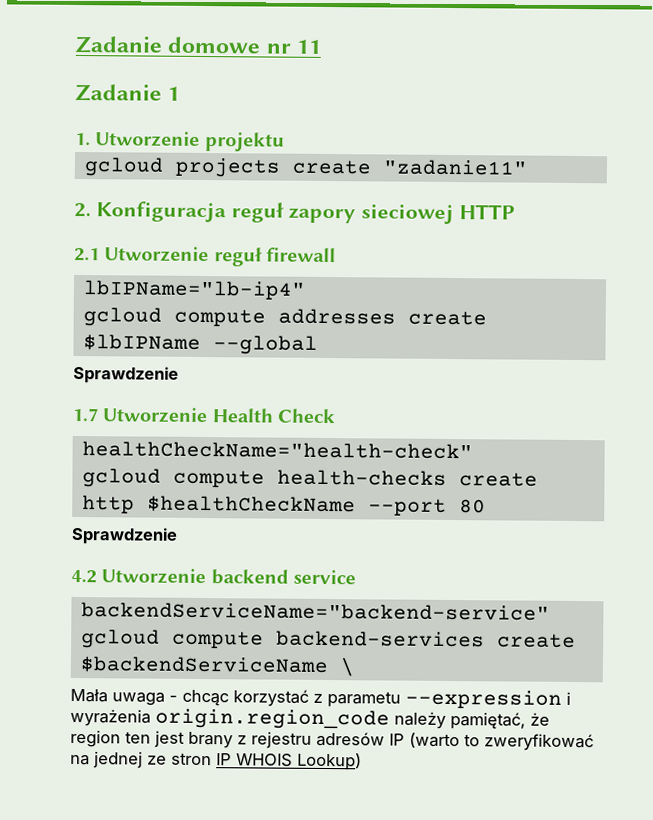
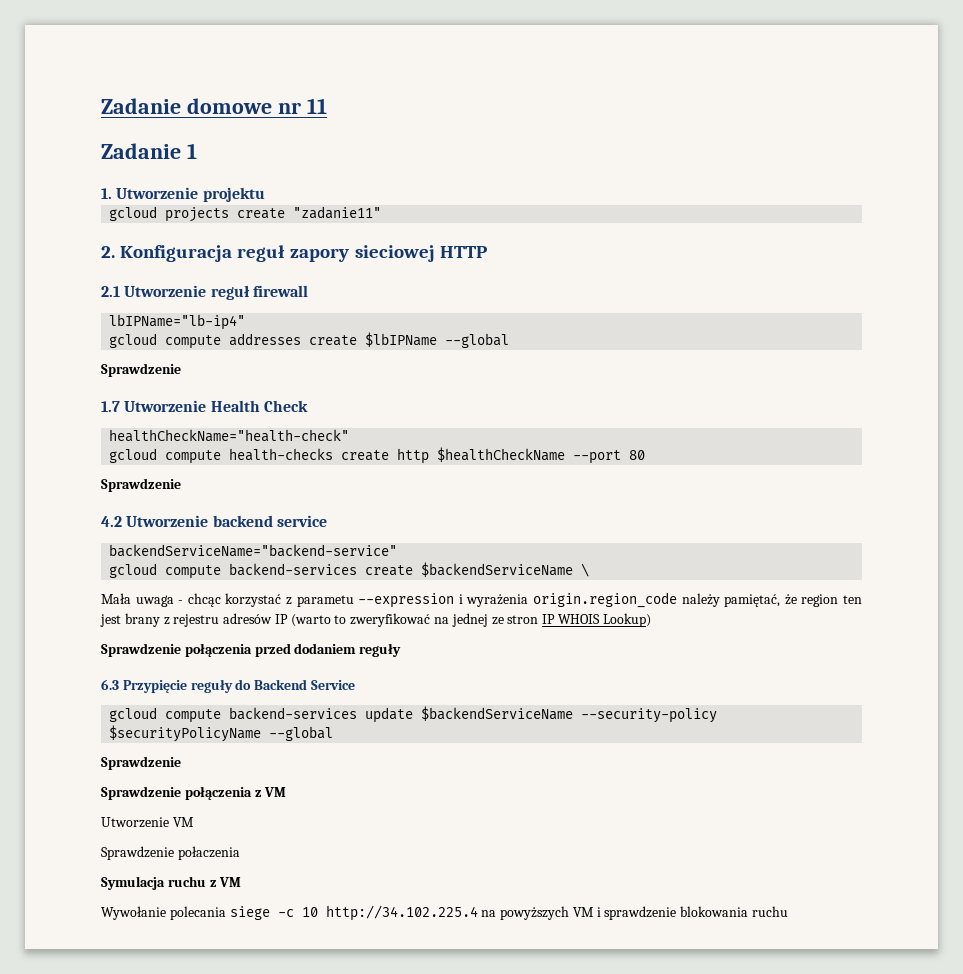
(362, 761) none -> [101,643,402,657] [101,679,355,693] [109,706,718,723] [109,725,334,742] [101,756,181,770] [101,786,287,800] [101,817,194,828] [101,846,240,860] [101,876,242,890] [101,905,789,921] // Sprawdzenie połączenia przed dodaniem reguły // 6.3 Przypięcie reguły do Backend Service // gcloud compute backend-services update $backendServiceName --security-policy $securityPolicyName --global // Sprawdzenie // Sprawdzenie połączenia z VM // Utworzenie VM // Sprawdzenie połaczenia // Symulacja ruchu z VM // Wywołanie polecania siege -c 10 http://34.102.225.4 na powyższych VM i sprawdzenie blokowania ruchu

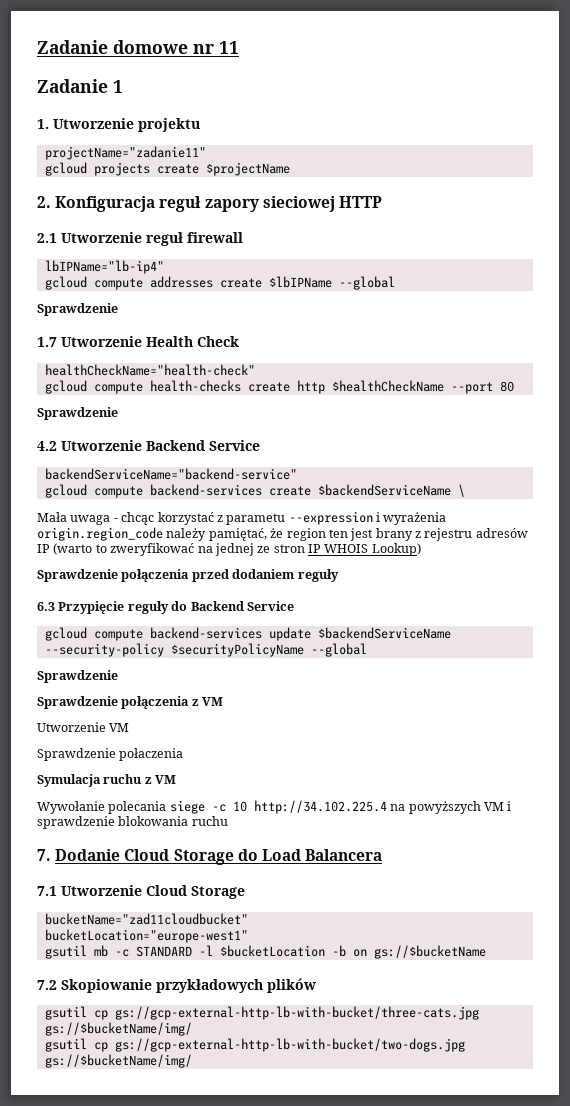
(265, 194) none -> [44,146,206,160] // projectName="zadanie11"
[293,206,382,219] "zadanie11" -> [205,162,290,176] $projectName
[212,515,327,527] backend service -> [146,440,260,451] Backend Service
(789, 911) none -> [37,849,383,865] [37,885,245,899] [44,913,248,925] [44,929,248,943] [44,945,486,959] [37,978,316,993] [44,1006,479,1020] [44,1022,192,1036] [44,1038,465,1052] [44,1054,192,1068] // 7. Dodanie Cloud Storage do Load Balancera // 7.1 Utworzenie Cloud Storage // bucketName="zad11cloudbucket" // bucketLocation="europe-west1" // gsutil mb -c STANDARD -l $bucketLocation -b on gs://$bucketName // 7.2 Skopiowanie przykładowych plików // gsutil cp gs://gcp-external-http-lb-with-bucket/three-cats.jpg gs://$bucketName/img/ // gsutil cp gs://gcp-external-http-lb-with-bucket/two-dogs.jpg gs://$bucketName/img/

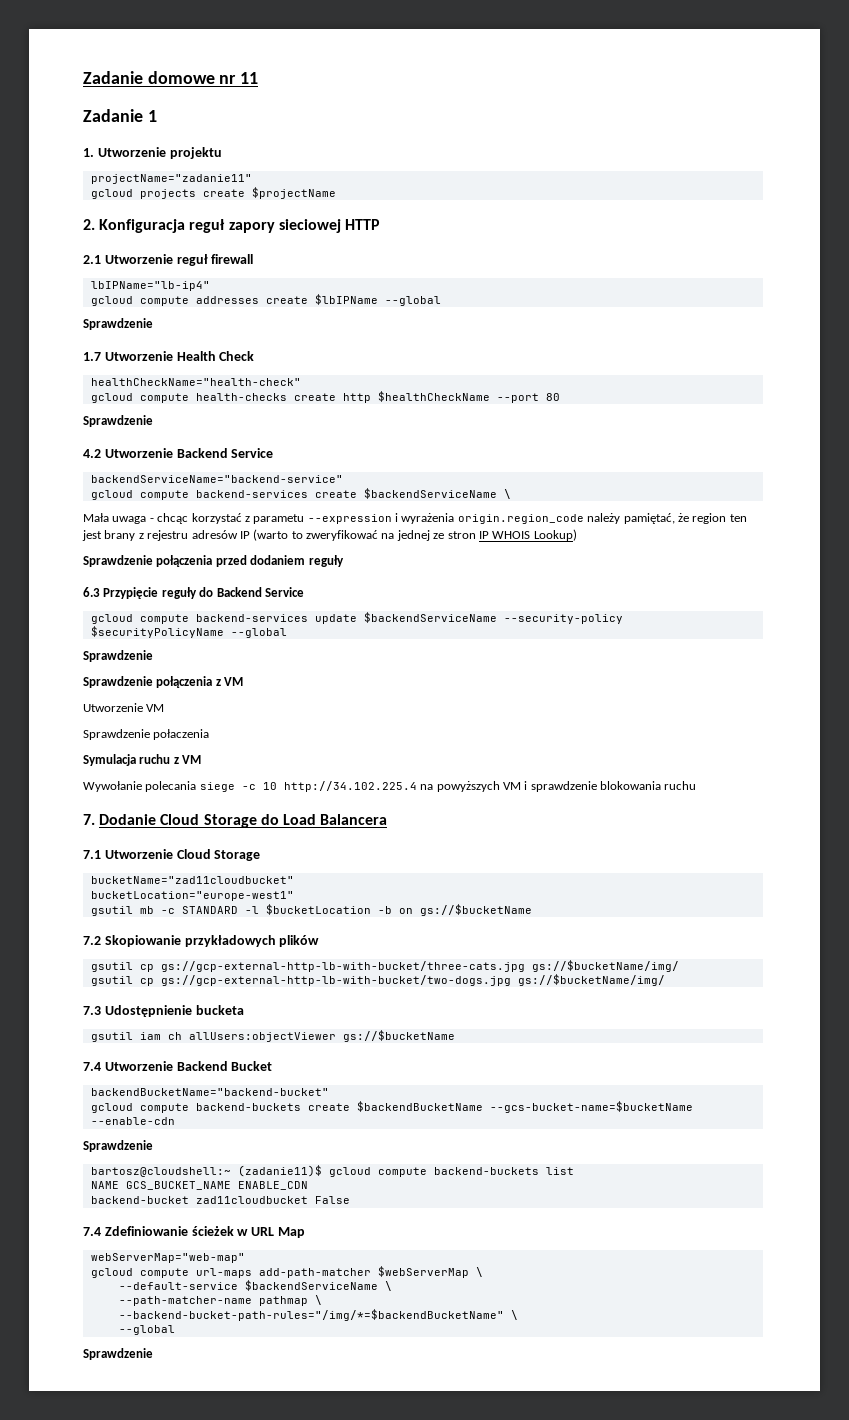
(192, 1061) none -> [83,1005,244,1017] [90,1030,455,1042] [83,1061,273,1071] [90,1088,329,1096] [90,1101,693,1113] [90,1117,175,1125] [83,1140,153,1152] [90,1165,574,1177] [90,1181,308,1190] [90,1196,350,1204] [83,1226,305,1238] [90,1253,245,1263] [90,1266,483,1278] [118,1280,392,1291] [118,1295,322,1306] [118,1309,518,1321] [118,1325,175,1335] [83,1348,153,1360] // 7.3 Udostępnienie bucketa // gsutil iam ch allUsers:objectViewer gs://$bucketName // 7.4 Utworzenie Backend Bucket // backendBucketName="backend-bucket" // gcloud compute backend-buckets create $backendBucketName --gcs-bucket-name=$bucketName --enable-cdn // Sprawdzenie // bartosz@cloudshell:~ (zadanie11)$ gcloud compute backend-buckets list // NAME GCS_BUCKET_NAME ENABLE_CDN // backend-bucket zad11cloudbucket False // 7.4 Zdefiniowanie ścieżek w URL Map // webServerMap="web-map" // gcloud compute url-maps add-path-matcher $webServerMap \ // --default-service $backendServiceName \ // --path-matcher-name pathmap \ // --backend-bucket-path-rules="/img/*=$backendBucketName" \ // --global // Sprawdzenie

